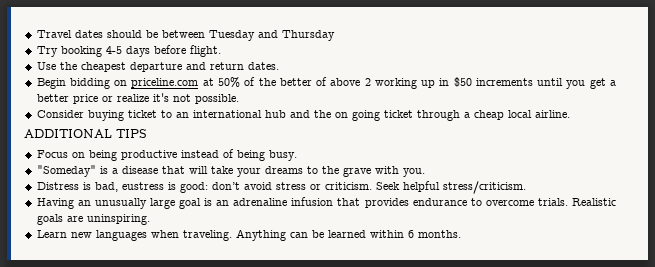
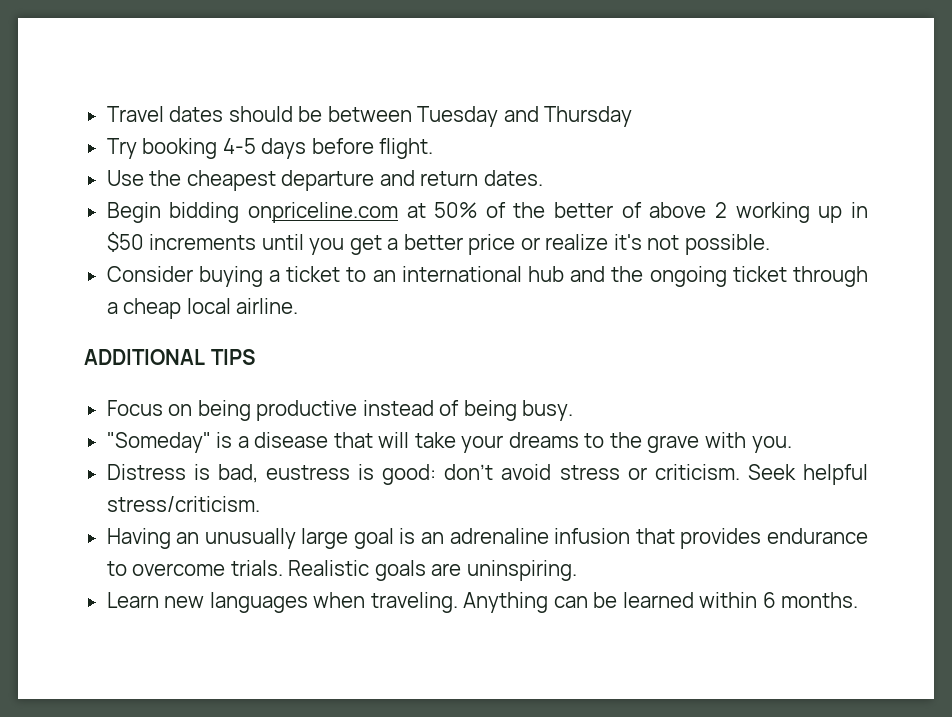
[114,78,199,88] on priceline.com -> [247,202,398,223] onpriceline.com
(124, 115) none -> [268,270,280,282] a
[334,110,380,121] on going -> [649,266,727,287] ongoing

